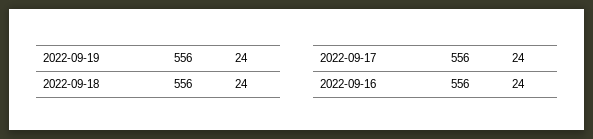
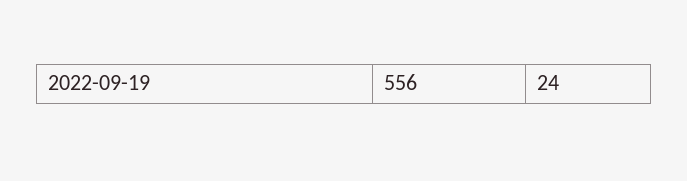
[43,79,100,88] [174,79,193,88] [235,79,249,88] [320,53,377,62] [451,53,470,62] [512,53,526,62] [320,79,377,88] [451,79,470,88] [512,79,526,88] // 2022-09-18 | 556 | 24 // 2022-09-17 | 556 | 24 // 2022-09-16 | 556 | 24 -> (559, 82) none

